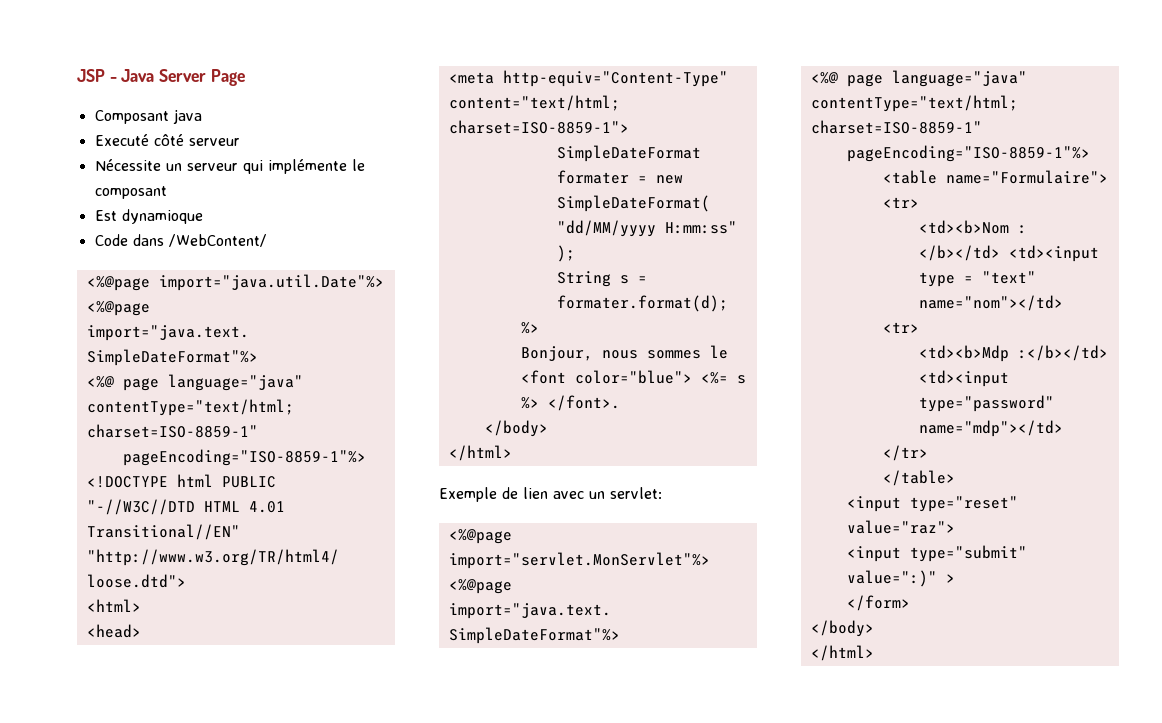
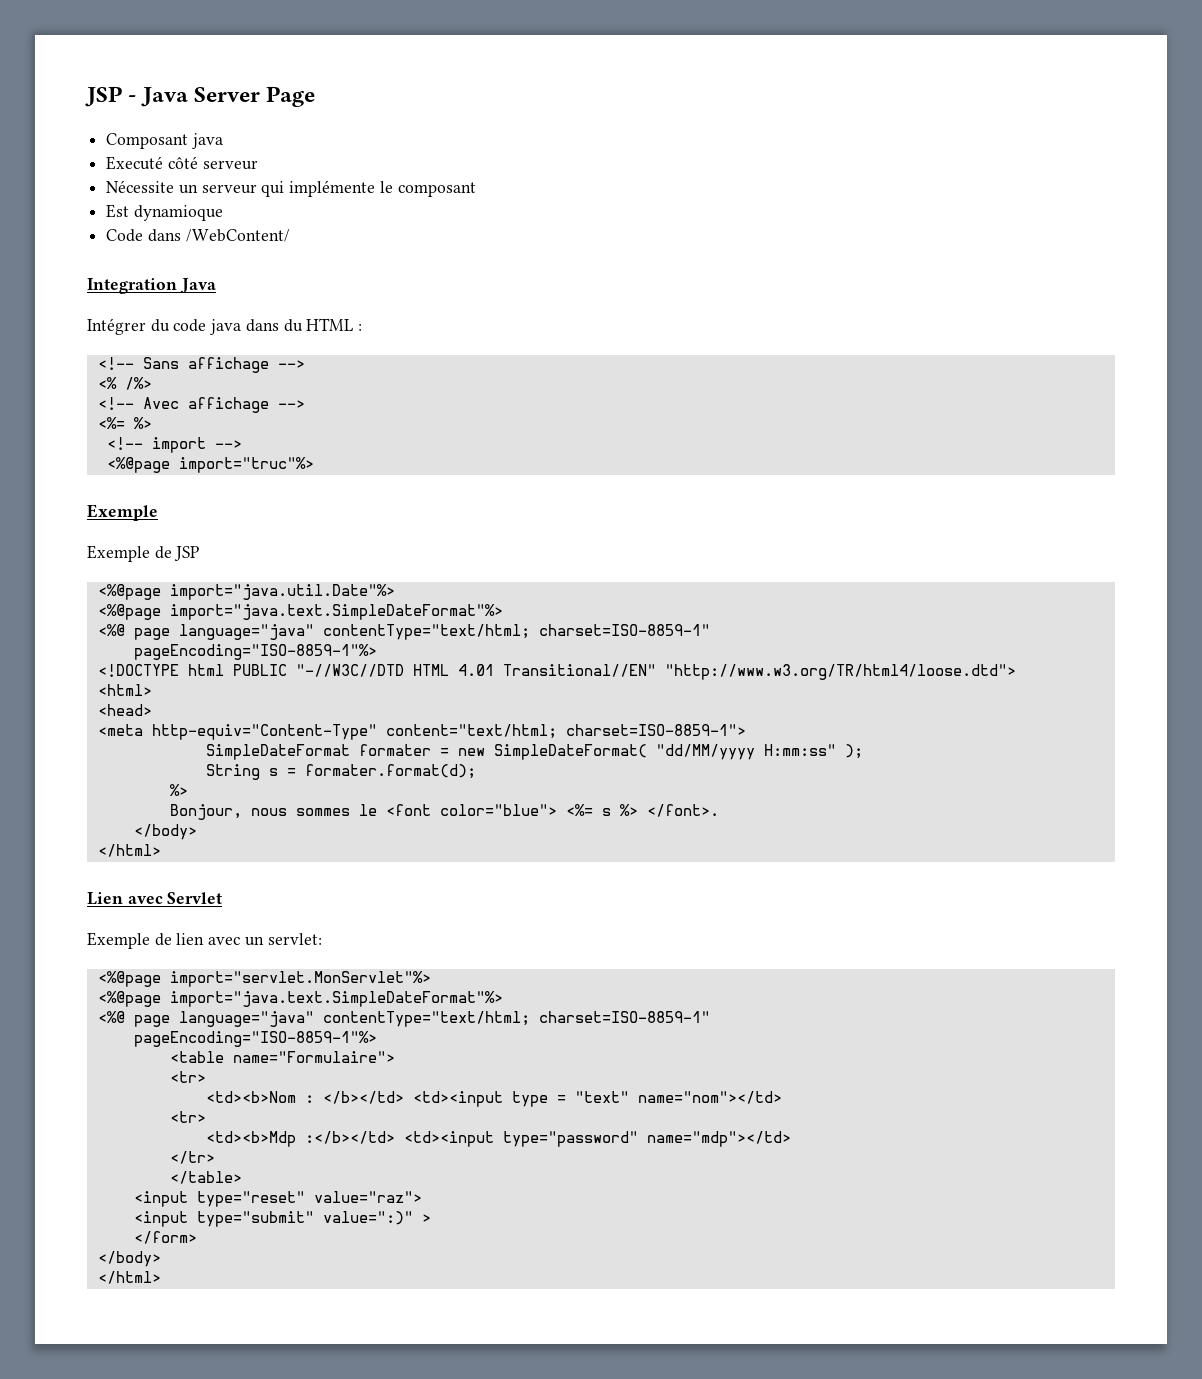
(267, 240) none -> [87,278,216,294] [87,318,363,335] [97,357,305,373] [97,377,152,390] [97,397,305,413] [97,417,152,429] [106,437,242,453] [106,457,314,473] [87,504,158,521] [87,545,200,562] // Integration Java // Intégrer du code java dans du HTML : // <!-- Sans affichage --> // <% /%> // <!-- Avec affichage --> // <%= %> // <!-- import --> // <%@page import="truc"%> // Exemple // Exemple de JSP
(512, 453) none -> [87,892,223,905] // Lien avec Servlet

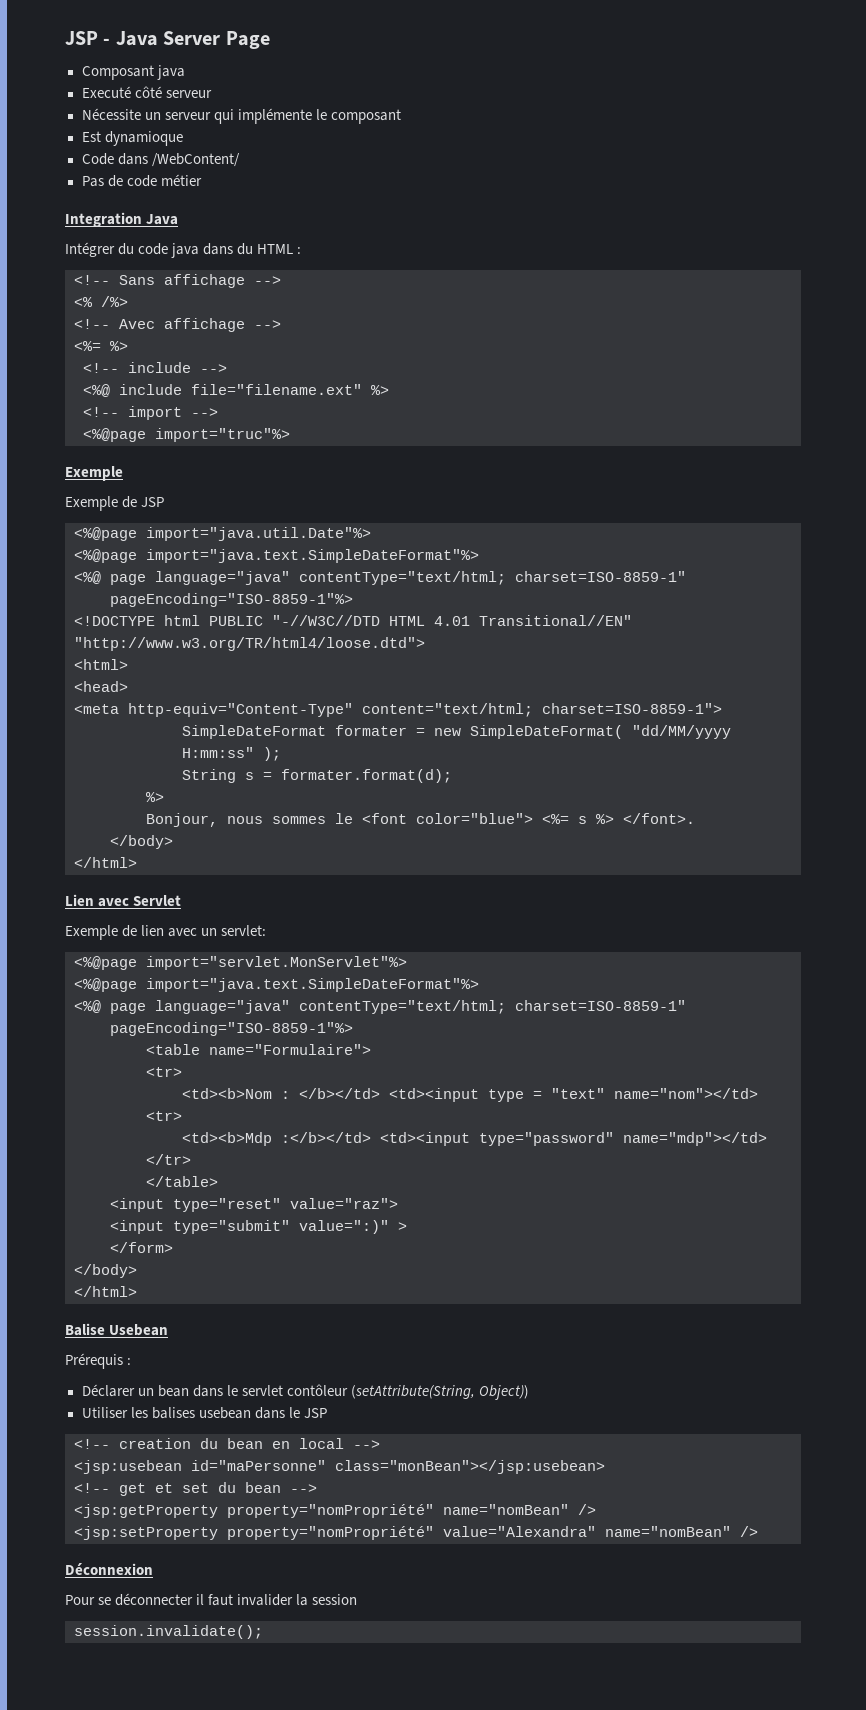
(290, 235) none -> [81,174,202,187] // Pas de code métier
(152, 423) none -> [83,362,227,373] [83,384,389,397] // <!-- include --> // <%@ include file="filename.ext" %>
(161, 1277) none -> [65,1323,169,1336] [65,1353,132,1369] [81,1384,529,1400] [81,1407,327,1419] [74,1438,380,1449] [74,1460,605,1474] [74,1482,317,1496] [74,1504,596,1518] [74,1526,758,1540] [65,1563,153,1575] [65,1593,358,1606] [74,1625,263,1639] // Balise Usebean // Prérequis : // Déclarer un bean dans le servlet contôleur (setAttribute(String, Object)) // Utiliser les balises usebean dans le JSP // <!-- creation du bean en local --> // <jsp:usebean id="maPersonne" class="monBean"></jsp:usebean> // <!-- get et set du bean --> // <jsp:getProperty property="nomPropriété" name="nomBean" /> // <jsp:setProperty property="nomPropriété" value="Alexandra" name="nomBean" /> // Déconnexion // Pour se déconnecter il faut invalider la session // session.invalidate();

